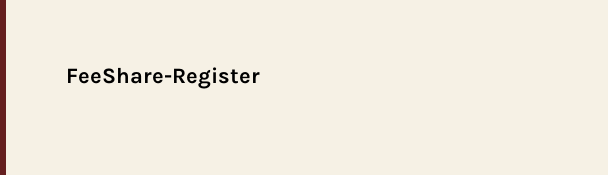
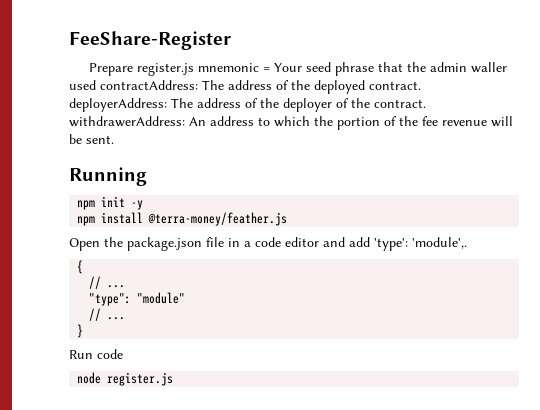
(260, 78) none -> [88,62,507,76] [69,80,421,94] [69,98,426,112] [69,116,513,130] [69,134,114,144] [69,167,147,186] [77,196,144,210] [77,212,288,226] [69,237,467,251] [77,260,84,274] [89,276,126,289] [89,292,186,306] [89,308,126,321] [77,324,84,338] [69,349,123,359] [77,372,174,386] // Prepare register.js mnemonic = Your seed phrase that the admin waller used contractAddress: The address of the deployed contract. deployerAddress: The address of the deployer of the contract. withdrawerAddress: An address to which the portion of the fee revenue will be sent. // Running // npm init -y // npm install @terra-money/feather.js // Open the package.json file in a code editor and add 'type': 'module',. // { // // ... // "type": "module" // // ... // } // Run code // node register.js

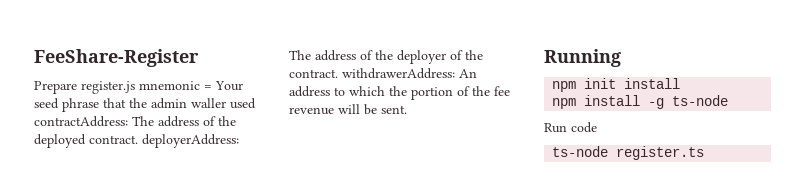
[131,200,144,210] -y -> [624,78,681,89] install
[148,212,288,226] [69,237,467,251] [77,260,84,274] [89,276,126,289] [89,292,186,306] [89,308,126,321] [77,324,84,338] @terra-money/feather.js // Open the package.json file in a code editor and add 'type': 'module',. // { // // ... // "type": "module" // // ... // } -> [648,95,729,109] -g ts-node
[77,372,174,386] node register.js -> [552,146,705,160] ts-node register.ts

